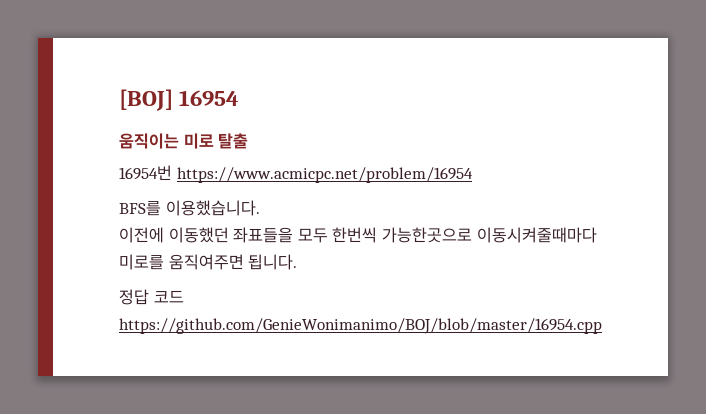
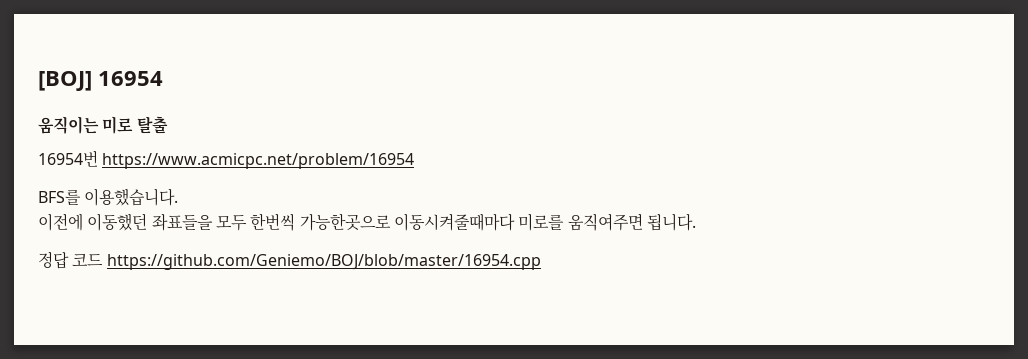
[119,318,602,334] https://github.com/GenieWonimanimo/BOJ/blob/master/16954.cpp -> [106,254,541,270] https://github.com/Geniemo/BOJ/blob/master/16954.cpp

